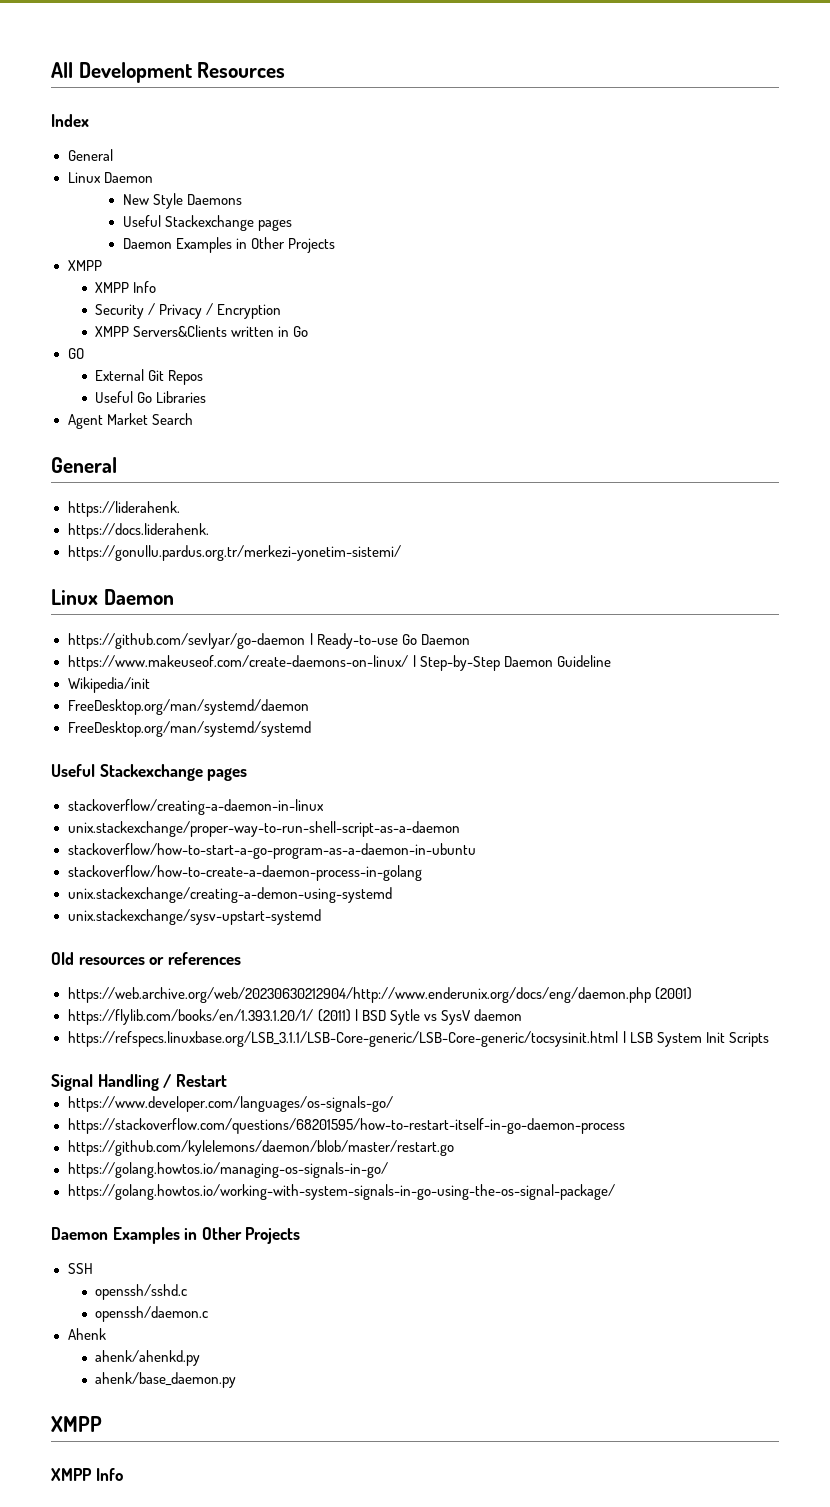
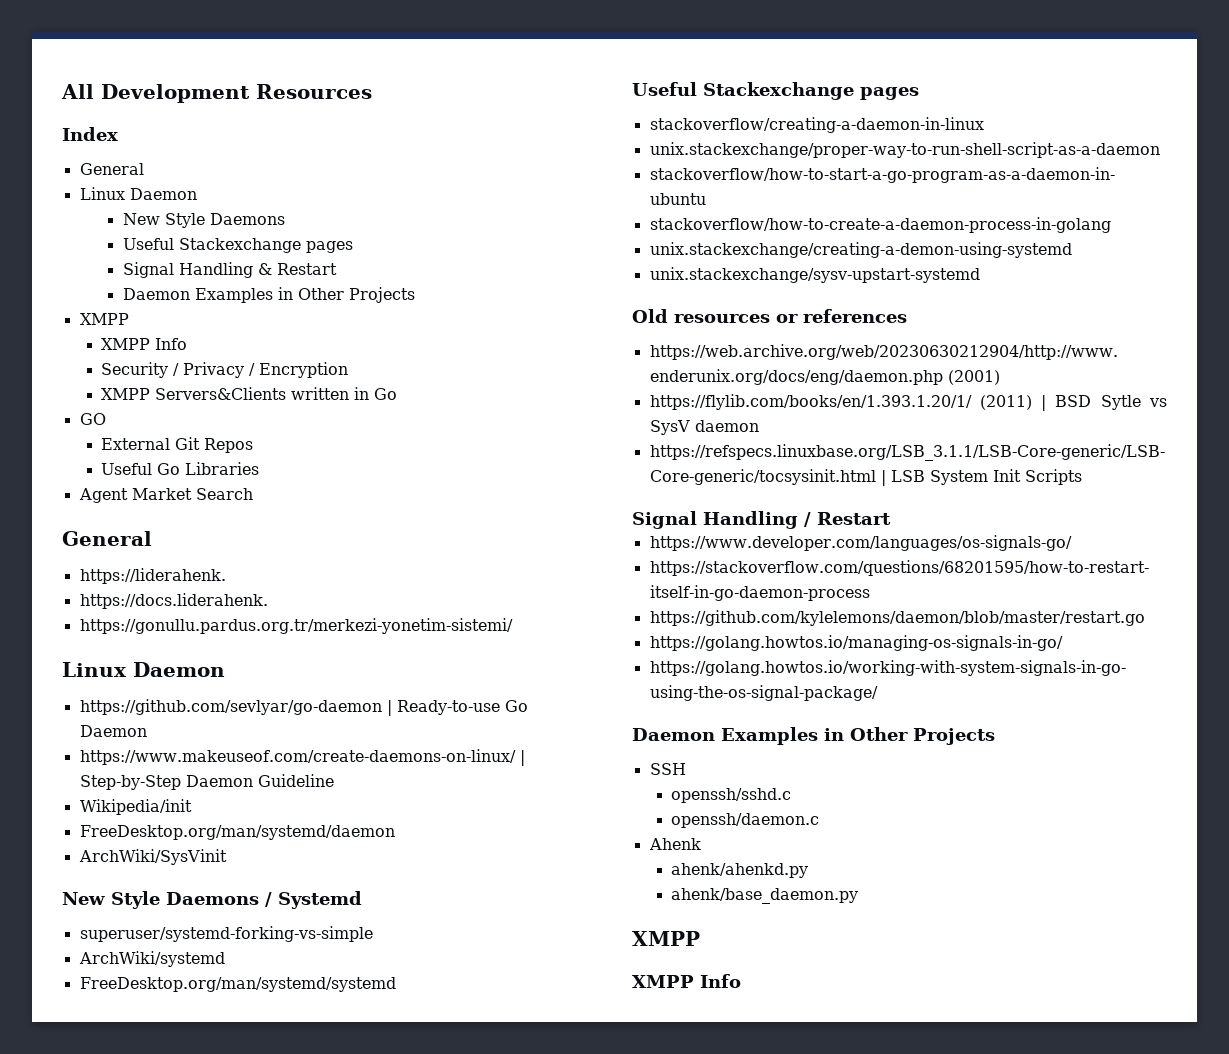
(292, 225) none -> [122,262,337,278] // Signal Handling & Restart
(309, 707) none -> [78,849,227,865] [62,891,362,909] [79,926,373,942] [78,951,225,967] // ArchWiki/SysVinit // New Style Daemons / Systemd // superuser/systemd-forking-vs-simple // ArchWiki/systemd

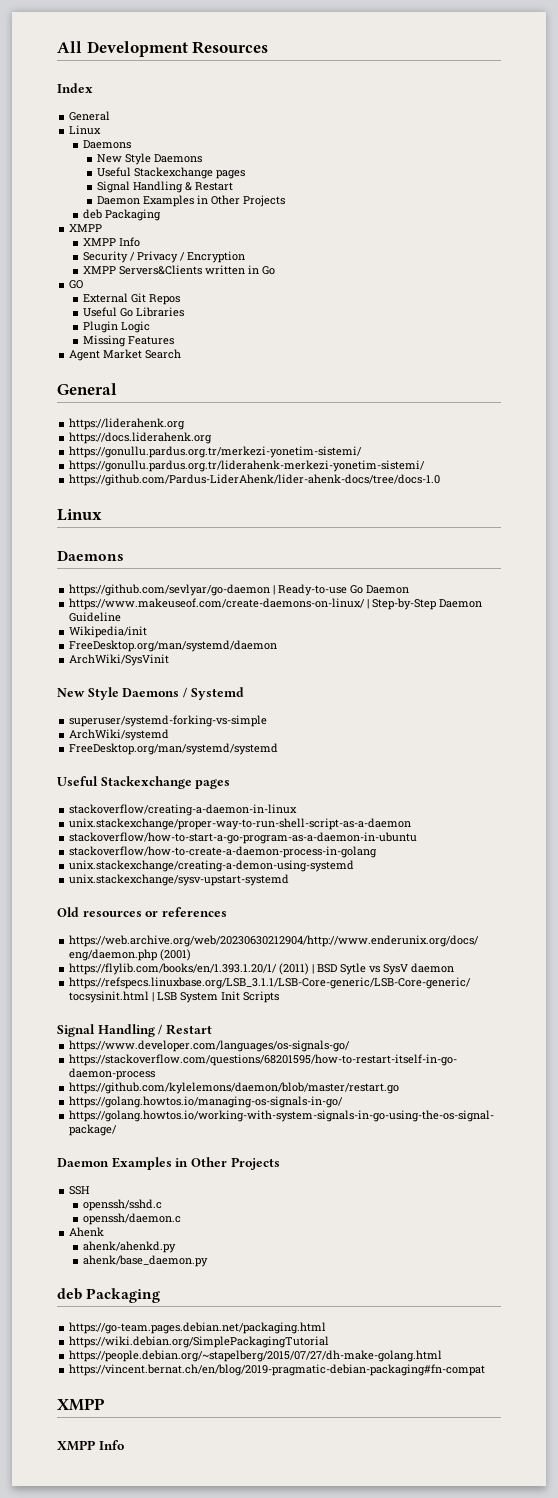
[129,188,197,200] Daemon -> [82,140,131,149] // Daemons
(415, 295) none -> [82,209,161,221] // deb Packaging
(260, 468) none -> [82,321,150,333] [82,335,174,347] // Plugin Logic // Missing Features
[79,568,226,584] [79,593,268,609] https://liderahenk. // https://docs.liderahenk. -> [69,418,186,430] [69,432,213,444] https://liderahenk.org // https://docs.liderahenk.org
[62,662,225,677] // Linux Daemon -> [69,460,426,472] [69,474,441,486] [57,509,102,521] [57,551,124,561] // https://gonullu.pardus.org.tr/liderahenk-merkezi-yonetim-sistemi/ // https://github.com/Pardus-LiderAhenk/lider-ahenk-docs/tree/docs-1.0 // Linux // Daemons
(859, 896) none -> [57,1288,161,1303] [69,1322,327,1334] [69,1336,330,1348] [69,1350,443,1362] [69,1364,486,1376] // deb Packaging // https://go-team.pages.debian.net/packaging.html // https://wiki.debian.org/SimplePackagingTutorial // https://people.debian.org/~stapelberg/2015/07/27/dh-make-golang.html // https://vincent.bernat.ch/en/blog/2019-pragmatic-debian-packaging#fn-compat

